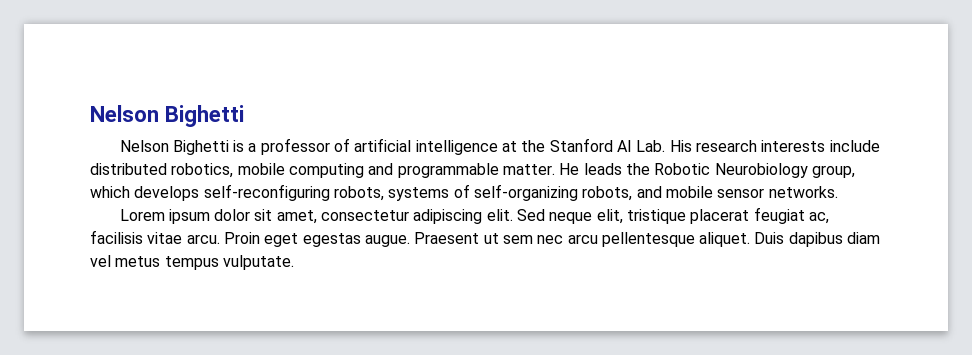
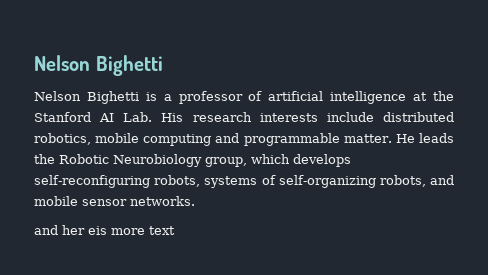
[119,207,830,224] [90,230,881,247] [90,255,294,270] Lorem ipsum dolor sit amet, consectetur adipiscing elit. Sed neque elit, tristique placerat feugiat ac, facilisis vitae arcu. Proin eget egestas augue. Praesent ut sem nec arcu pellentesque aliquet. Duis dapibus diam vel metus tempus vulputate. -> [34,225,175,235] and her eis more text

